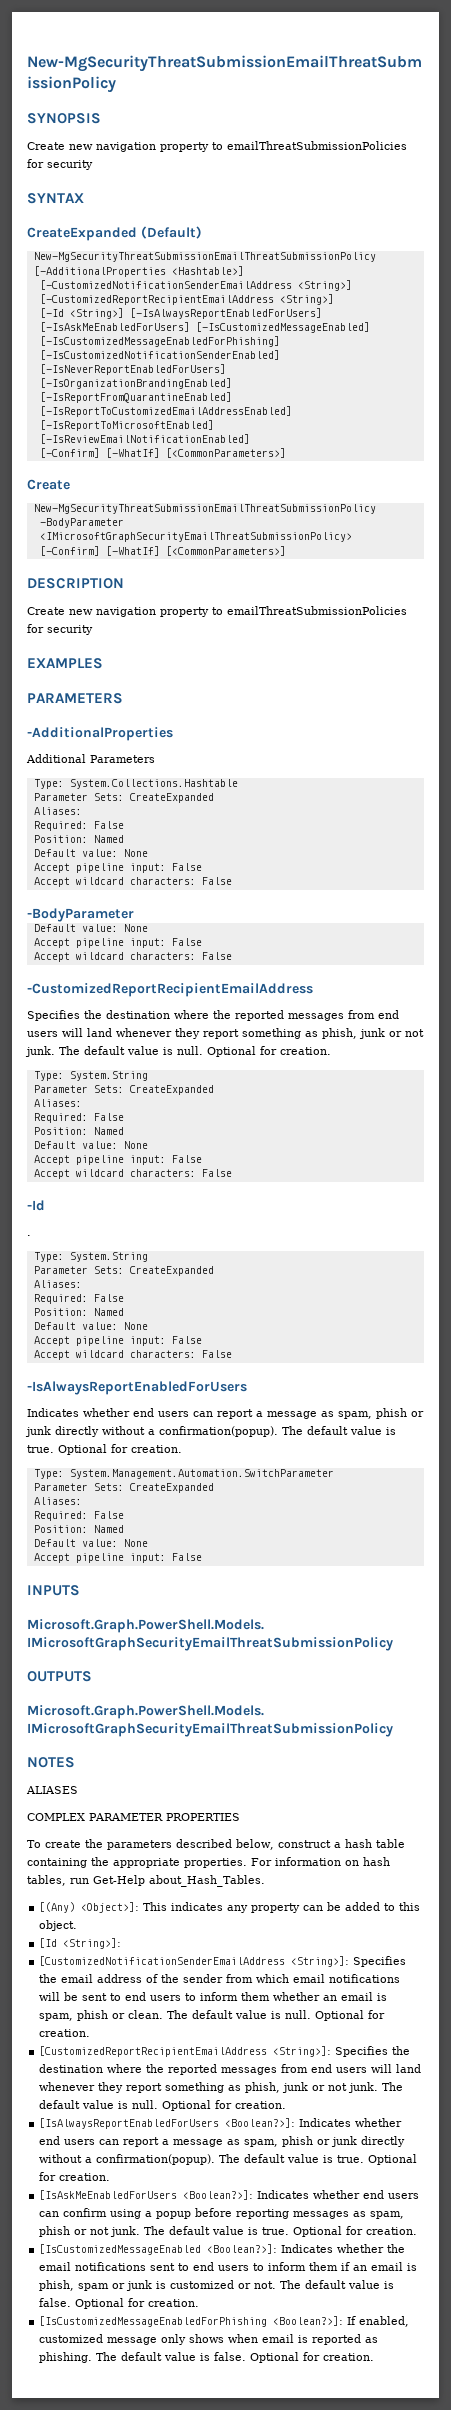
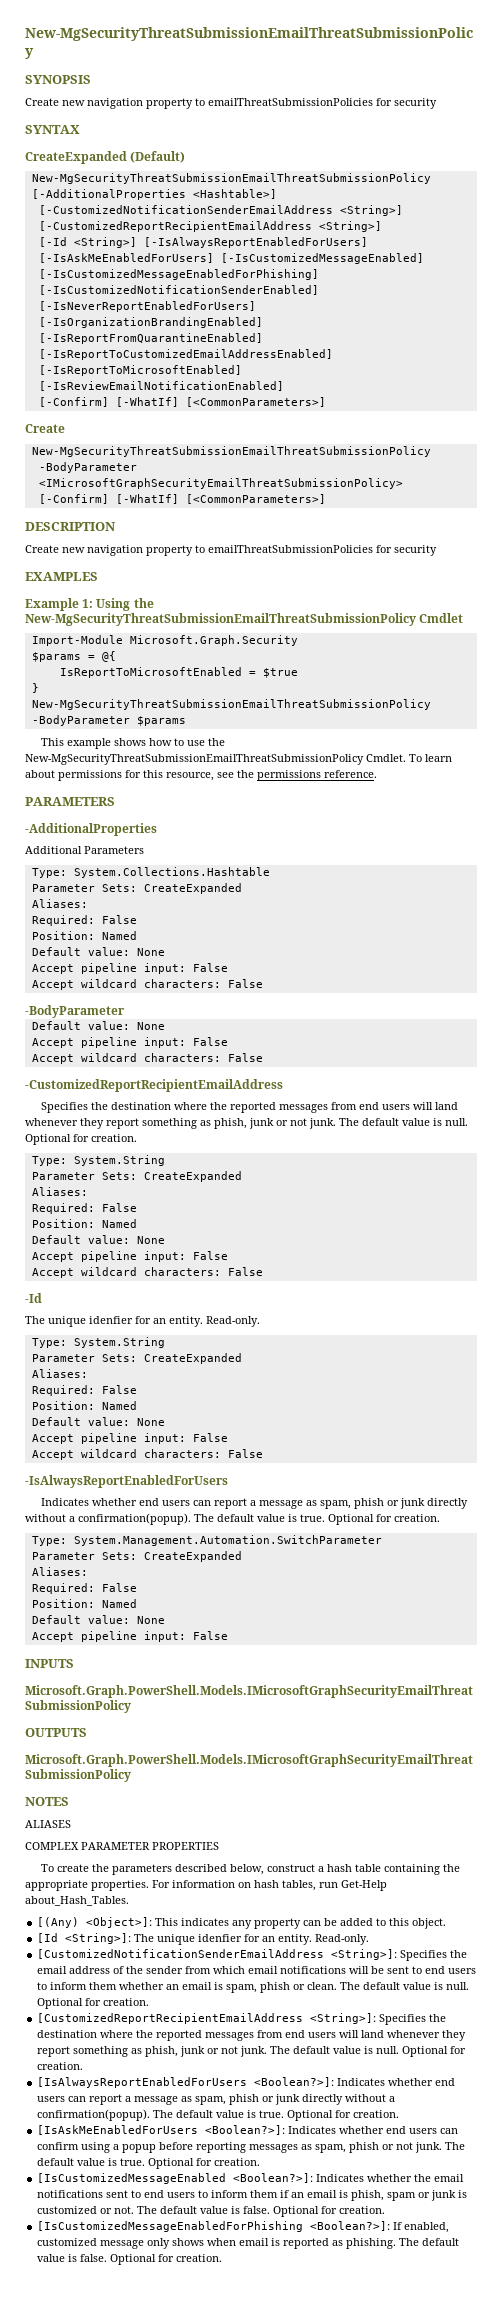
(103, 663) none -> [25,598,154,611] [25,613,464,626] [31,635,298,646] [31,651,116,662] [59,667,298,678] [31,683,39,693] [31,699,431,710] [31,715,186,726] [40,738,225,749] [25,754,452,765] [25,770,377,781] // Example 1: Using the New-MgSecurityThreatSubmissionEmailThreatSubmissionPolicy Cmdlet // Import-Module Microsoft.Graph.Security // $params = @{ // IsReportToMicrosoftEnabled = $true // } // New-MgSecurityThreatSubmissionEmailThreatSubmissionPolicy -BodyParameter $params // This example shows how to use the New-MgSecurityThreatSubmissionEmailThreatSubmissionPolicy Cmdlet. To learn about permissions for this resource, see the permissions reference.
[27,1235,31,1236] . -> [25,1316,260,1327] The unique idenfier for an entity. Read-only.
(122, 1943) none -> [134,1934,370,1945] The unique idenfier for an entity. Read-only.

